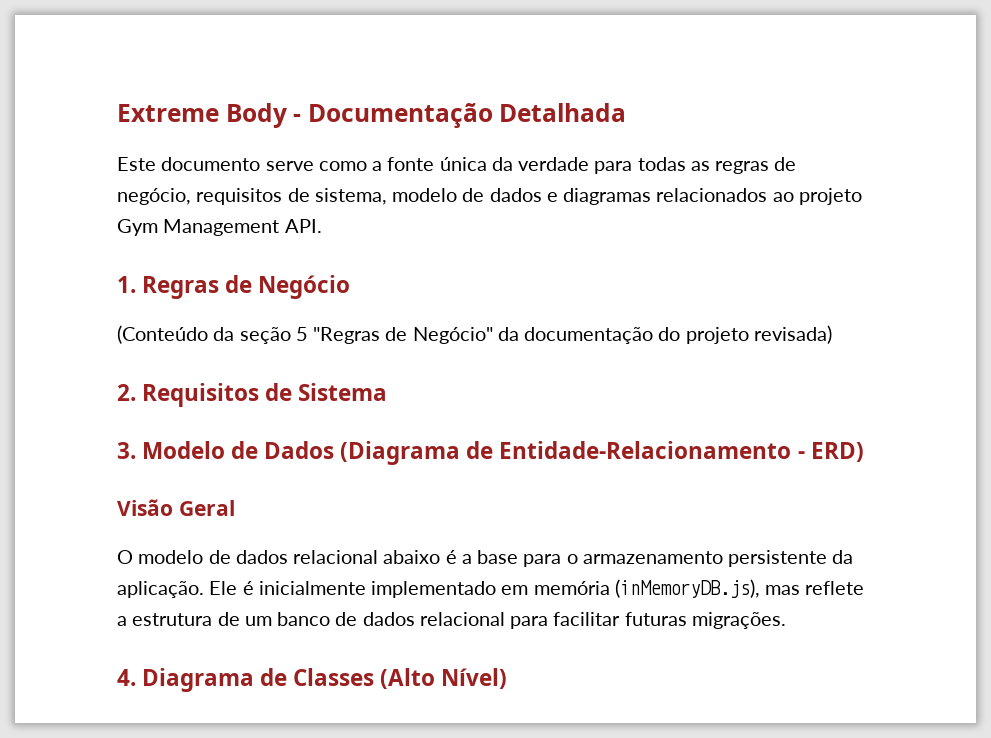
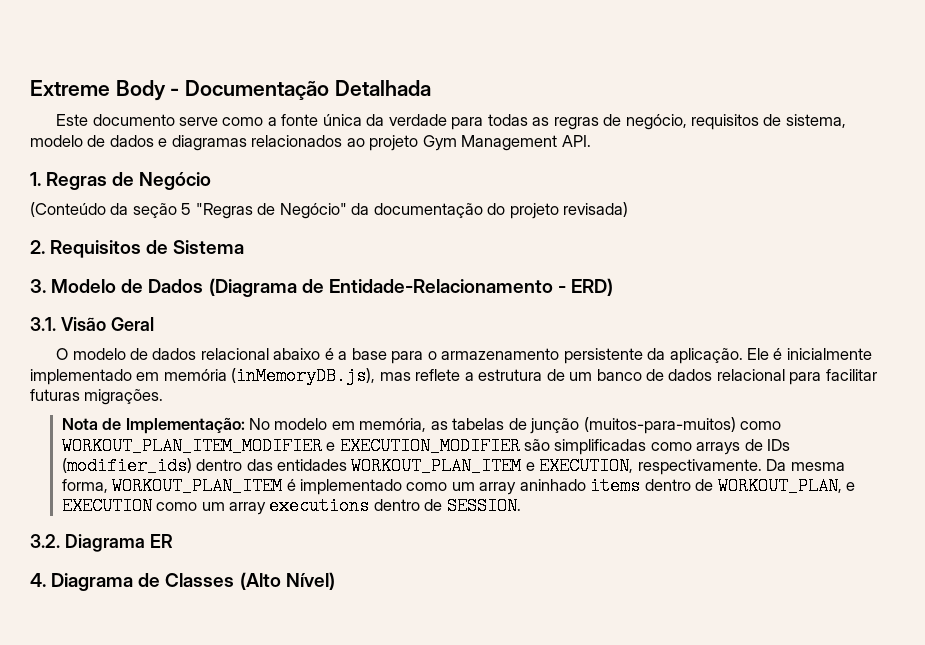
(864, 452) none -> [30,317,56,331] 3.1.
(786, 620) none -> [61,417,782,434] [61,437,791,455] [61,457,845,475] [61,477,856,495] [61,497,521,515] [30,534,173,552] // Nota de Implementação: No modelo em memória, as tabelas de junção (muitos-para-muitos) como WORKOUT_PLAN_ITEM_MODIFIER e EXECUTION_MODIFIER são simplificadas como arrays de IDs (modifier_ids) dentro das entidades WORKOUT_PLAN_ITEM e EXECUTION, respectivamente. Da mesma forma, WORKOUT_PLAN_ITEM é implementado como um array aninhado items dentro de WORKOUT_PLAN, e EXECUTION como um array executions dentro de SESSION. // 3.2. Diagrama ER

